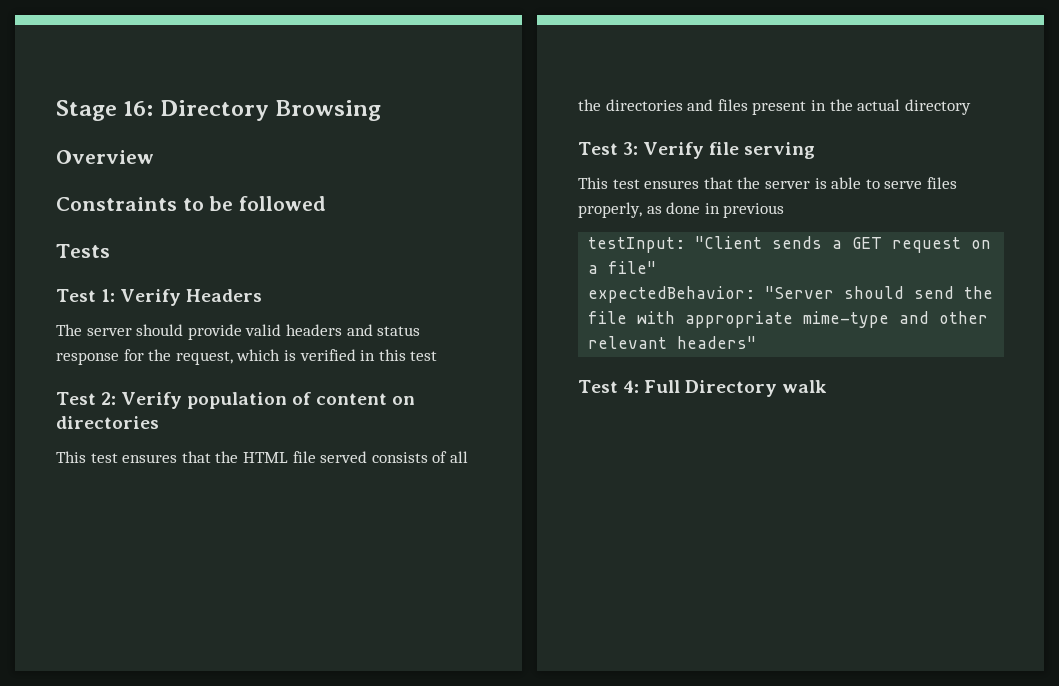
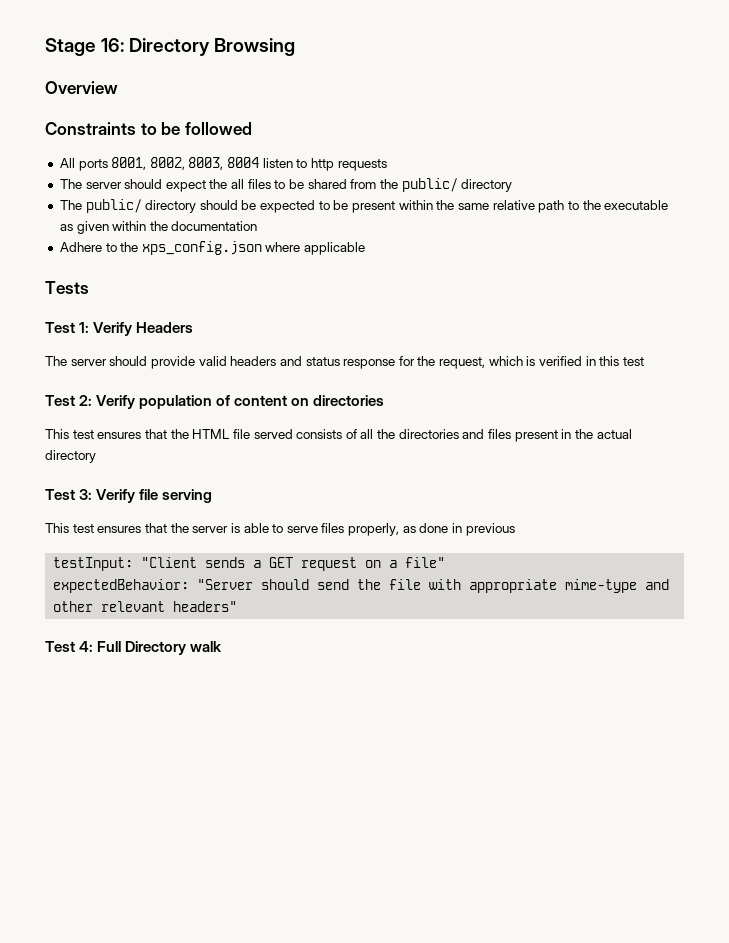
(327, 203) none -> [59,157,387,171] [59,178,513,192] [59,199,669,213] [59,221,258,234] [59,241,366,255] // All ports 8001, 8002, 8003, 8004 listen to http requests // The server should expect the all files to be shared from the public/ directory // The public/ directory should be expected to be present within the same relative path to the executable as given within the documentation // Adhere to the xps_config.json where applicable

